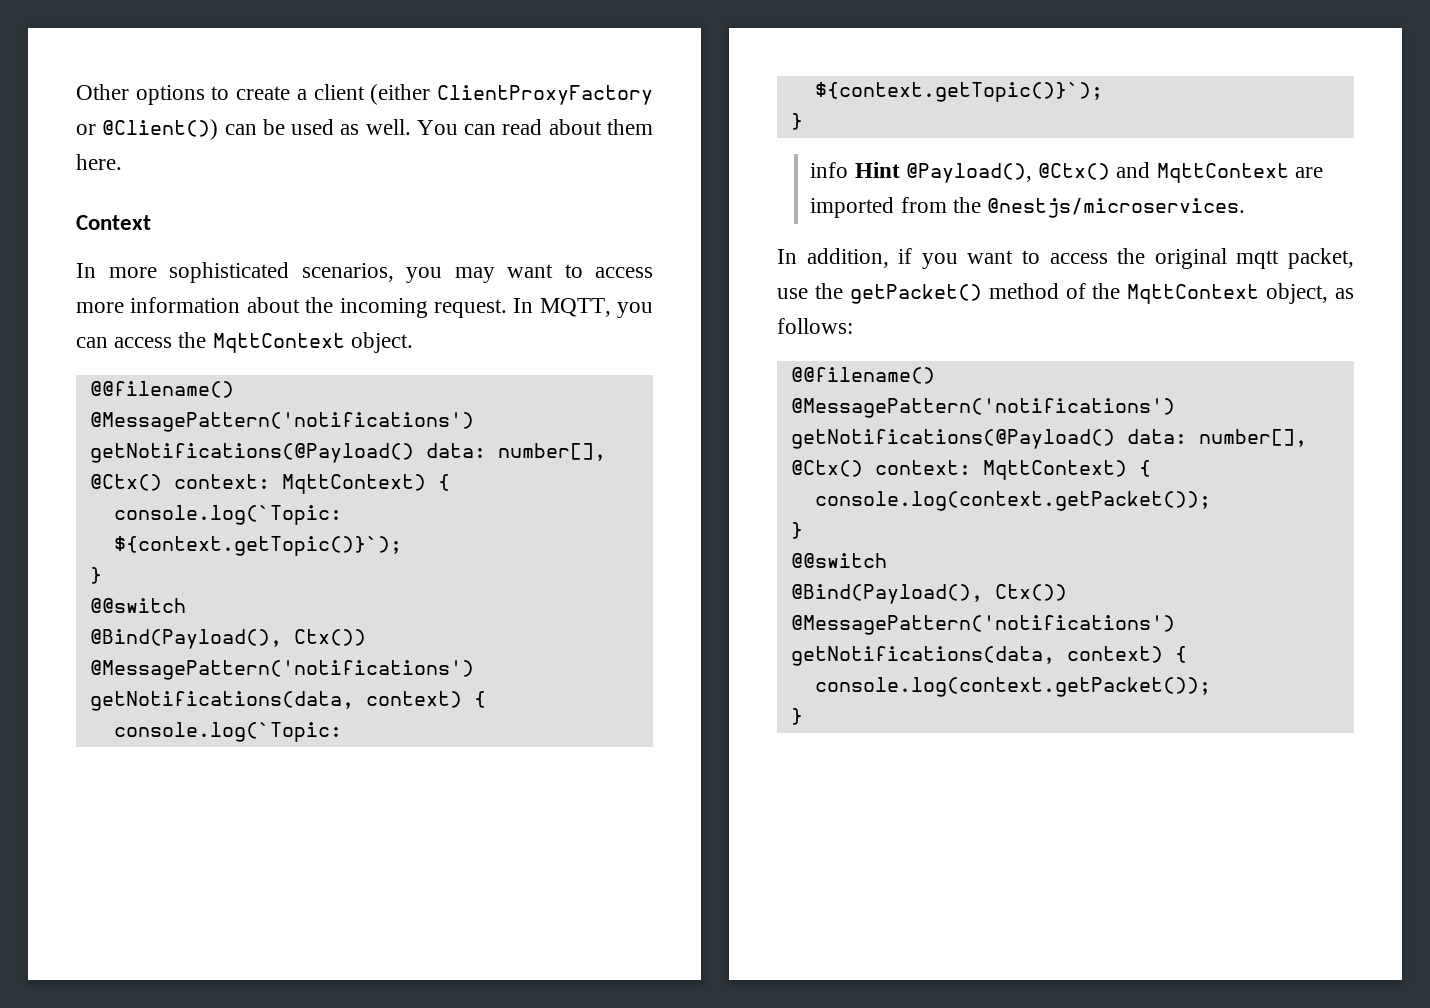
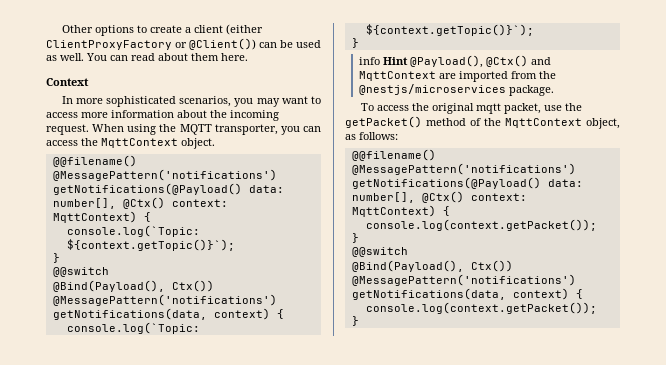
[513,298,611,317] In MQTT, -> [92,124,278,135] When using the MQTT transporter,
[987,198,1246,218] [777,248,1040,269] @nestjs/microservices. // In addition, if you want to -> [359,84,555,96] [360,103,374,111] @nestjs/microservices package. // To

